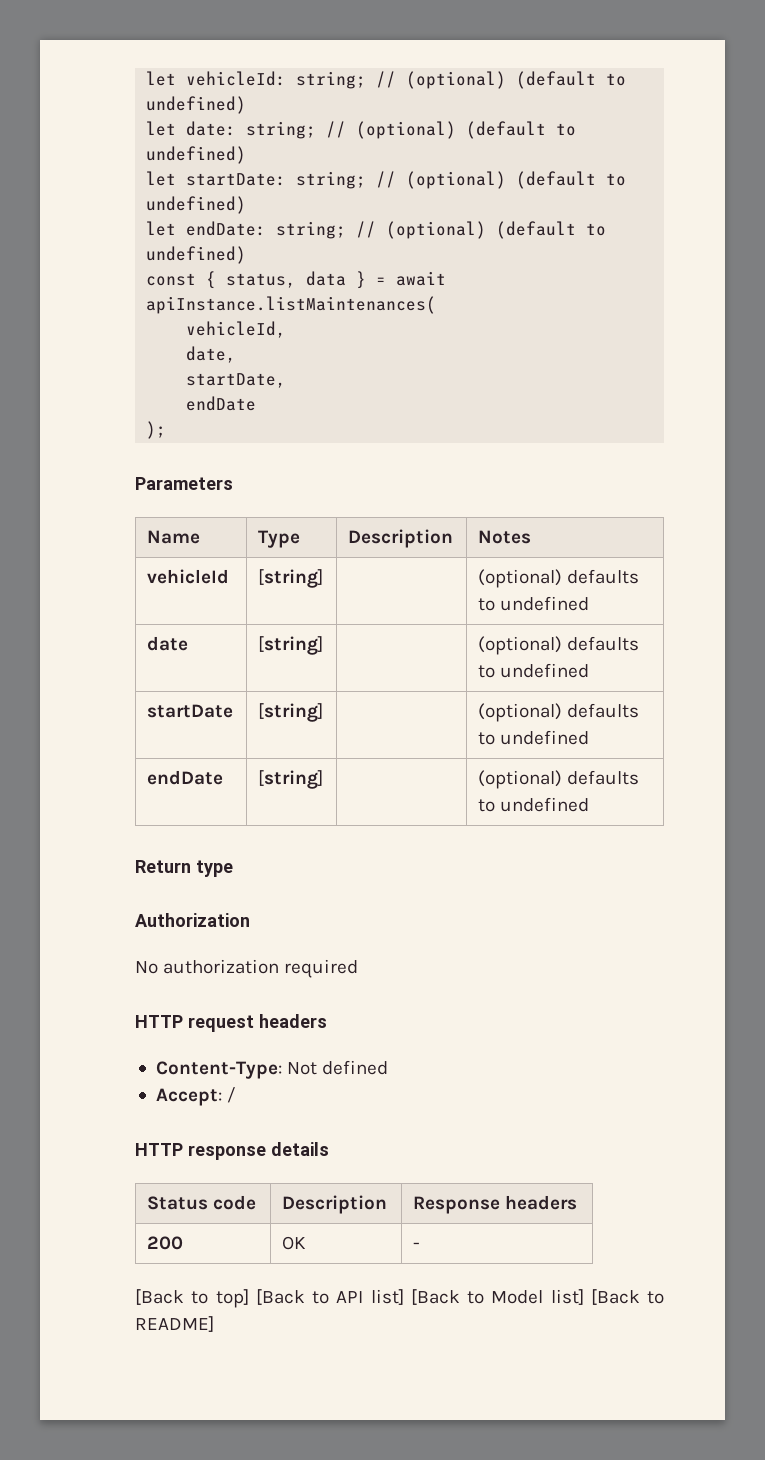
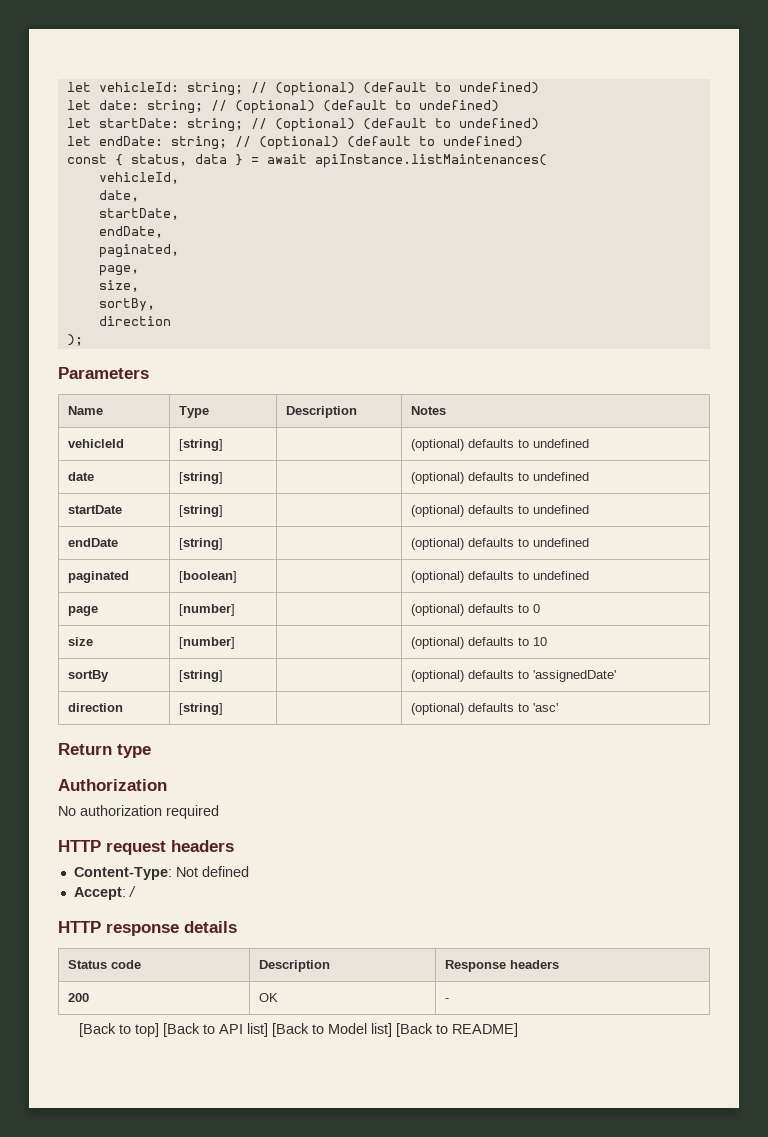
[186,396,257,411] endDate -> [98,226,163,238] [98,244,179,258] [98,265,139,276] [98,280,139,292] [98,298,155,311] [98,316,171,326] endDate, // paginated, // page, // size, // sortBy, // direction
(590, 804) none -> [68,571,130,583] [179,571,238,583] [411,571,590,583] [68,606,99,616] [179,604,236,616] [411,604,541,616] [68,637,94,646] [179,637,236,649] [411,637,548,649] [68,670,110,682] [179,670,224,682] [411,670,617,682] [68,703,124,712] [179,703,224,715] [411,703,559,715] // paginated | [boolean] | | (optional) defaults to undefined // page | [number] | | (optional) defaults to 0 // size | [number] | | (optional) defaults to 10 // sortBy | [string] | | (optional) defaults to 'assignedDate' // direction | [string] | | (optional) defaults to 'asc'

